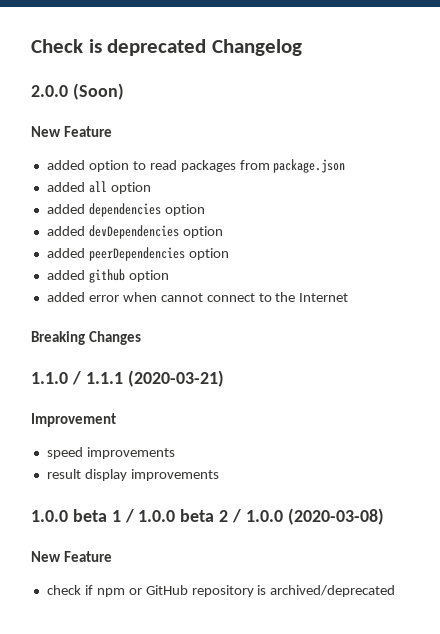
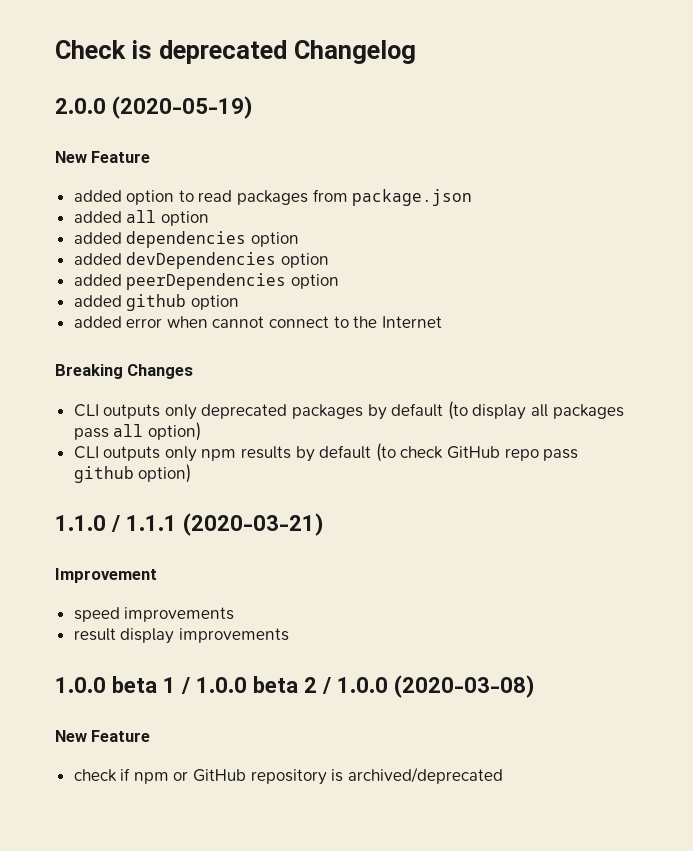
[72,83,124,100] (Soon) -> [112,96,253,119] (2020-05-19)
(141, 338) none -> [73,401,624,420] [73,422,201,441] [73,443,579,462] [73,464,192,483] // CLI outputs only deprecated packages by default (to display all packages pass all option) // CLI outputs only npm results by default (to check GitHub repo pass github option)

